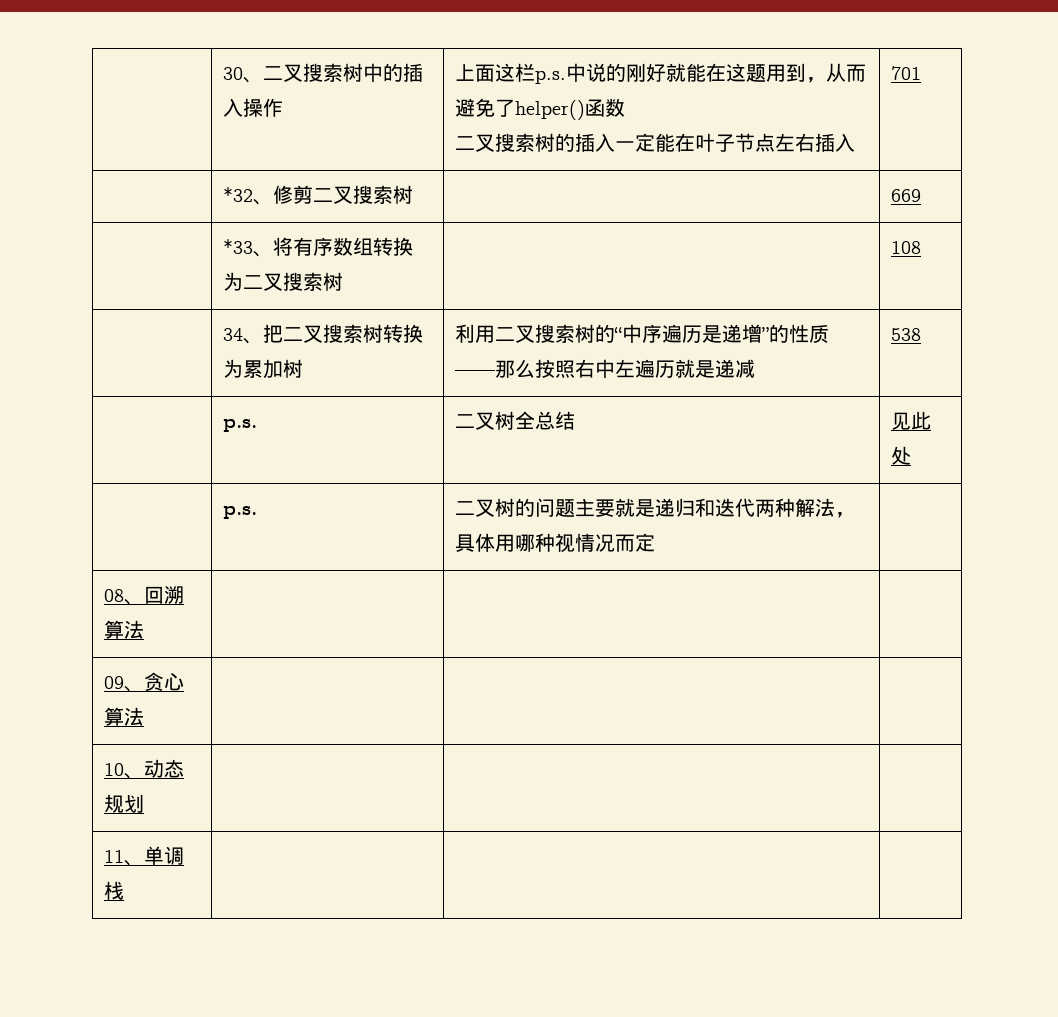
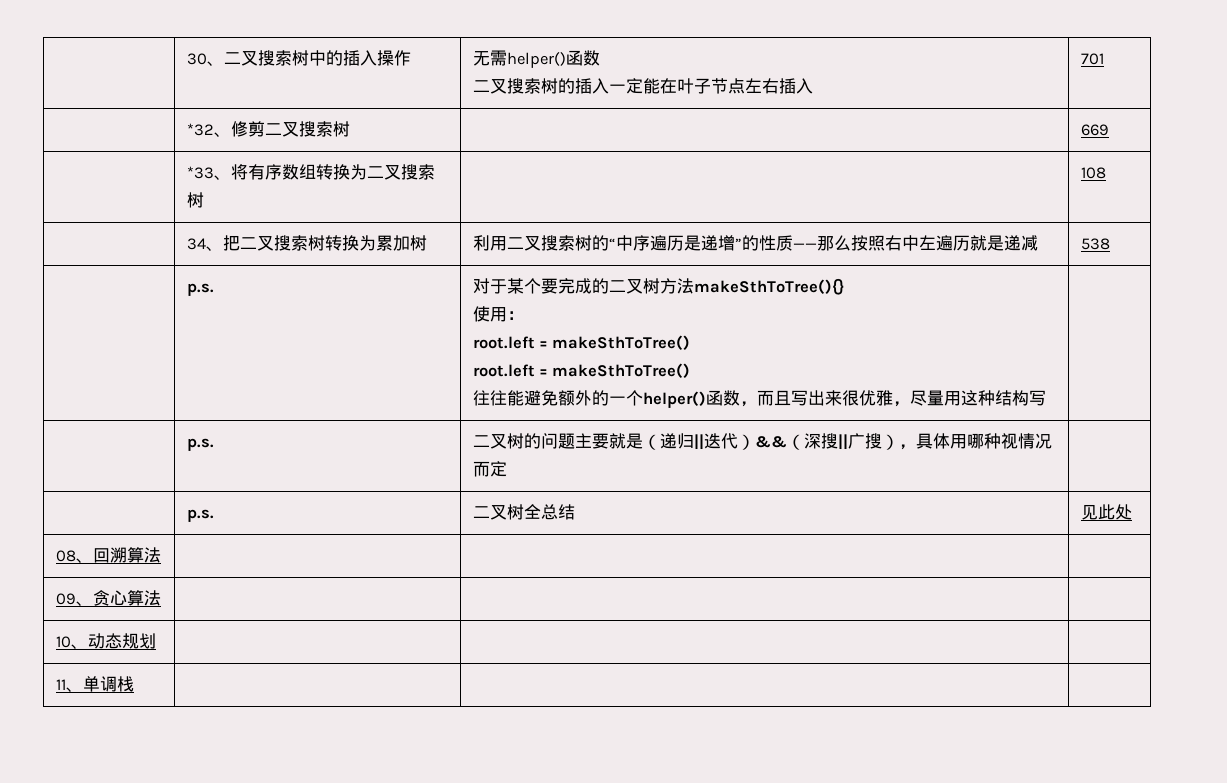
[455,63,867,84] [455,98,516,117] 上面这栏p.s.中说的刚好就能在这题用到，从而避免了 -> [472,50,507,66] 无需
[455,411,576,430] [891,411,932,430] [891,446,912,465] 二叉树全总结 | 见此处 -> [472,278,844,295] [472,306,524,322] [472,335,691,350] [472,363,691,378] [472,390,1046,408] 对于某个要完成的二叉树方法makeSthToTree(){} // 使用： // root.left = makeSthToTree() // root.left = makeSthToTree() // 往往能避免额外的一个helper()函数，而且写出来很优雅，尽量用这种结构写 |
[655,498,836,517] 递归和迭代两种解法 -> [642,433,899,450] （递归||迭代）&&（深搜||广搜）
(656, 542) none -> [186,509,214,522] [472,504,575,520] [1080,504,1132,520] // | p.s. | 二叉树全总结 | 见此处

